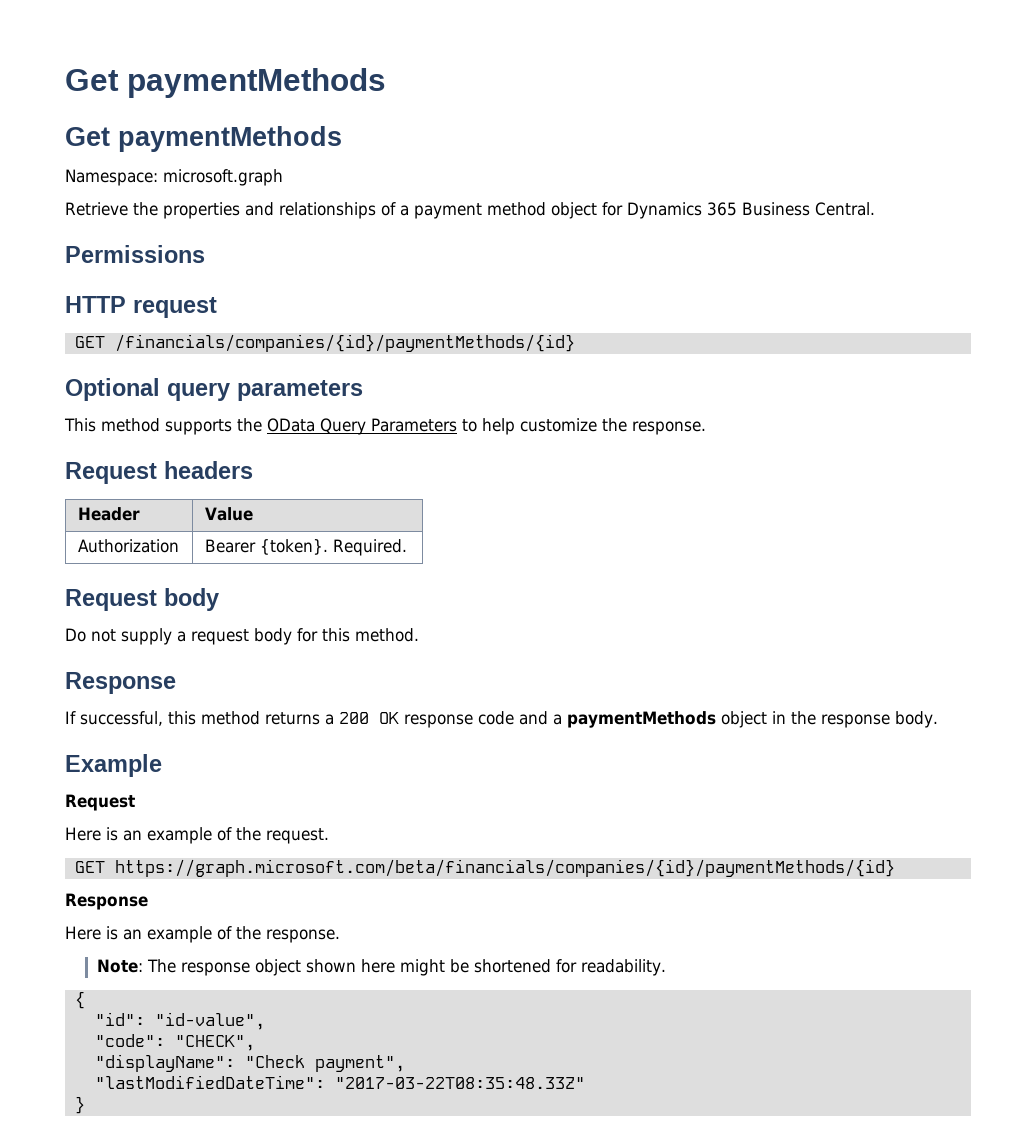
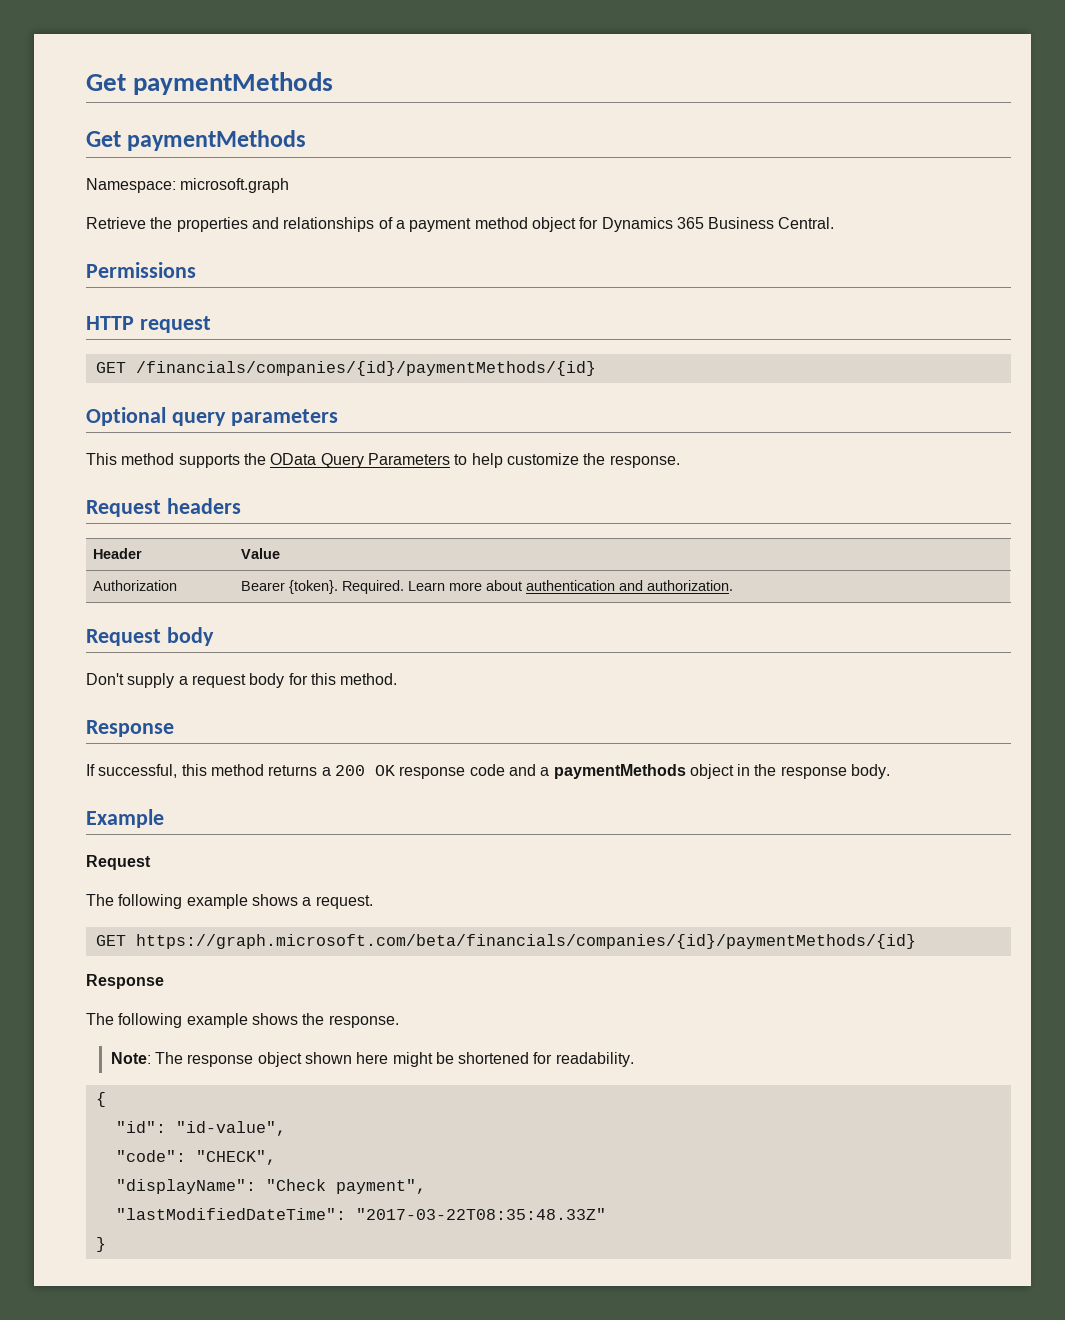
(407, 547) none -> [407,580,733,591] Learn more about authentication and authorization.
[65,628,116,642] Do not -> [86,673,124,685] Don't
[65,827,261,844] Here is an example of the -> [86,894,312,909] The following example shows a
[65,926,232,943] Here is an example of -> [86,1013,298,1028] The following example shows

